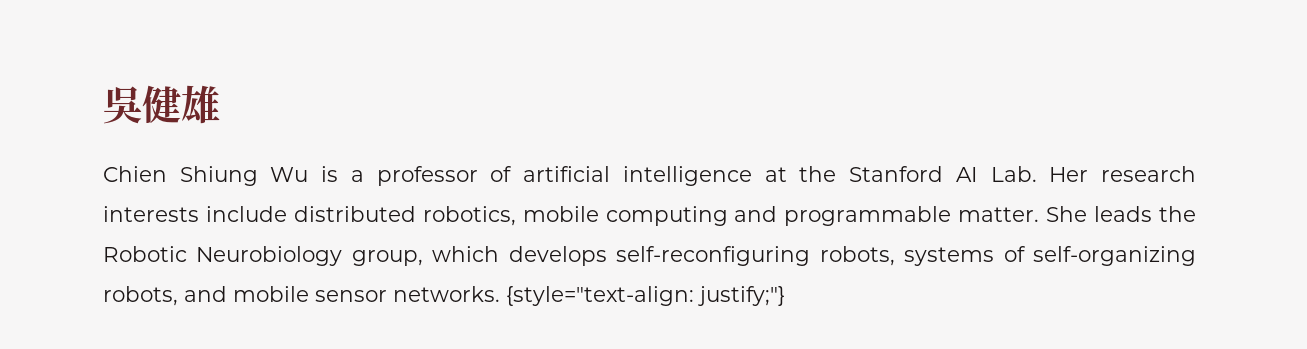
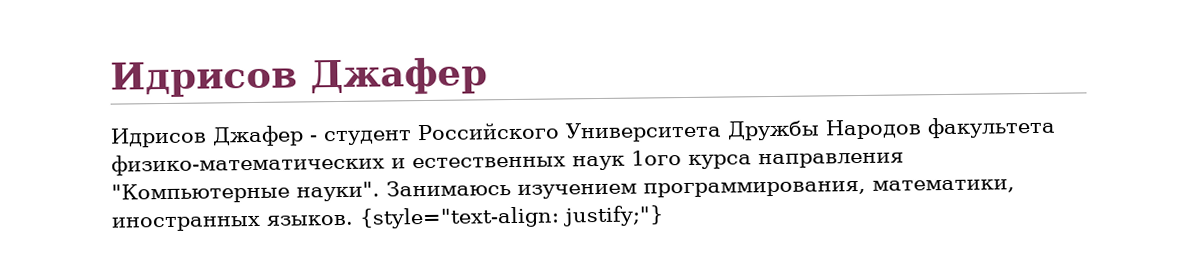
[103,85,220,124] [103,166,1197,186] [103,206,1196,226] [103,246,1196,266] [103,286,500,306] 吳健雄 // Chien Shiung Wu is a professor of artificial intelligence at the Stanford AI Lab. Her research interests include distributed robotics, mobile computing and programmable matter. She leads the Robotic Neurobiology group, which develops self-reconfiguring robots, systems of self-organizing robots, and mobile sensor networks. -> [110,56,488,98] [110,116,1056,148] [111,150,904,176] [111,179,1015,204] [111,214,354,232] Идрисов Джафер // Идрисов Джафер - студент Российского Университета Дружбы Народов факультета физико-математических и естественных наук 1ого курса направления "Компьютерные науки". Занимаюсь изучением программирования, математики, иностранных языков.

